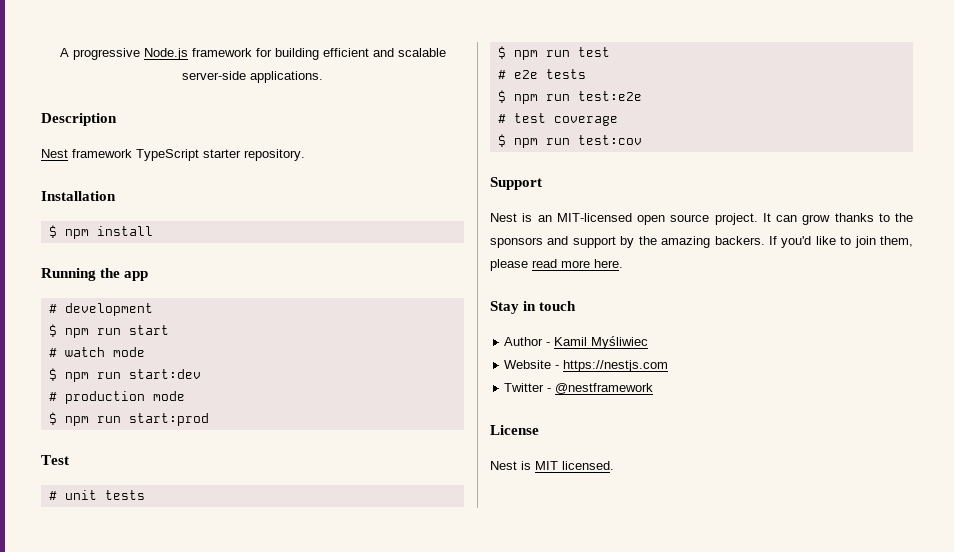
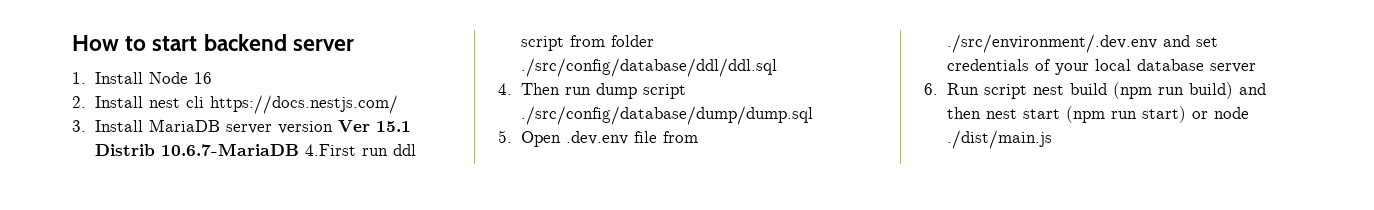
[59,48,446,60] [182,71,323,83] [41,113,117,126] [41,149,305,161] [41,191,116,201] [48,225,153,239] [41,268,149,281] [48,303,153,316] [48,324,169,338] [48,347,145,357] [48,368,201,382] [48,391,185,404] [48,412,209,426] [41,455,69,465] [48,490,145,500] [497,46,610,60] [497,69,586,79] [497,90,642,104] [497,113,618,126] [497,134,642,148] [490,177,542,190] [490,213,913,225] [490,236,914,248] [490,259,623,271] [490,301,577,314] [504,336,649,349] [504,360,669,372] [504,383,654,394] [490,425,539,435] [490,461,614,470] A progressive Node.js framework for building efficient and scalable server-side applications. // Description // Nest framework TypeScript starter repository. // Installation // $ npm install // Running the app // # development // $ npm run start // # watch mode // $ npm run start:dev // # production mode // $ npm run start:prod // Test // # unit tests // $ npm run test // # e2e tests // $ npm run test:e2e // # test coverage // $ npm run test:cov // Support // Nest is an MIT-licensed open source project. It can grow thanks to the sponsors and support by the amazing backers. If you'd like to join them, please read more here. // Stay in touch // Author - Kamil Myśliwiec // Website - https://nestjs.com // Twitter - @nestframework // License // Nest is MIT licensed. -> [72,34,354,51] [72,72,213,84] [72,95,399,114] [72,119,412,134] [95,143,417,156] [521,35,655,51] [521,58,778,77] [498,83,687,99] [521,106,814,125] [498,130,699,147] [947,34,1219,53] [947,59,1257,75] [924,82,1267,99] [947,106,1250,123] [947,130,1053,149] How to start backend server // 1. Install Node 16 // 2. Install nest cli https://docs.nestjs.com/ // 3. Install MariaDB server version Ver 15.1 Distrib 10.6.7-MariaDB 4.First run ddl script from folder ./src/config/database/ddl/ddl.sql // 4. Then run dump script ./src/config/database/dump/dump.sql // 5. Open .dev.env file from ./src/environment/.dev.env and set credentials of your local database server // 6. Run script nest build (npm run build) and then nest start (npm run start) or node ./dist/main.js

